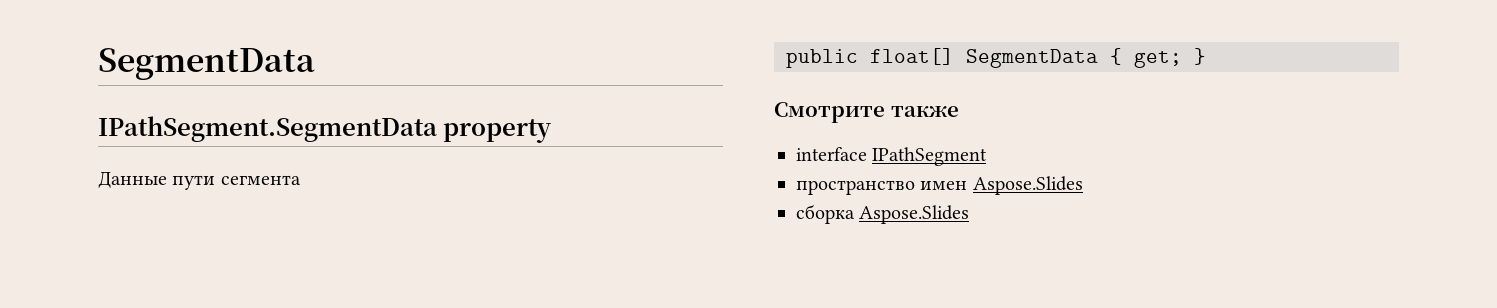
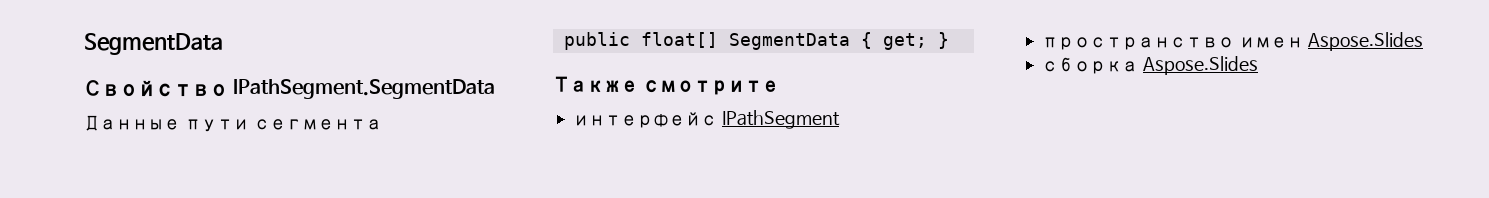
(315, 64) none -> [84,80,228,97] Свойство
[443,119,552,143] property -> (496, 89) none
[774,102,959,123] [796,147,867,161] Смотрите также // interface -> [553,76,780,95] [572,112,717,128] Также смотрите // интерфейс

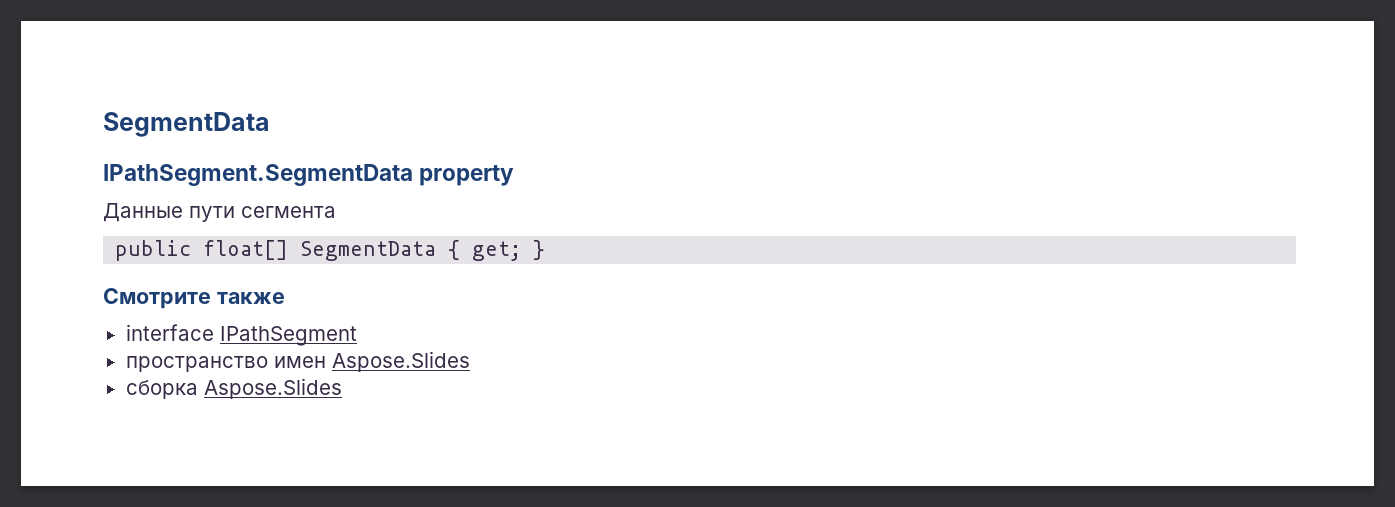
[84,80,228,97] Свойство -> (270, 124) none
(496, 89) none -> [419,165,515,186] property
[553,76,780,95] [572,112,717,128] Также смотрите // интерфейс -> [103,288,285,309] [125,324,214,341] Смотрите также // interface

